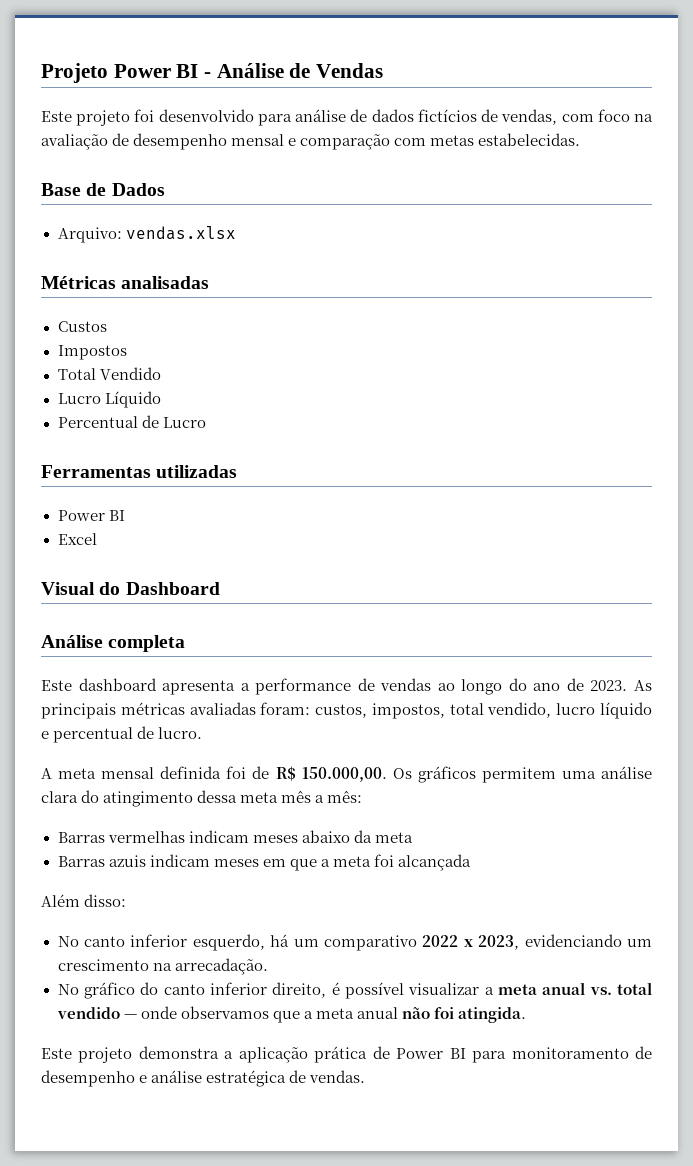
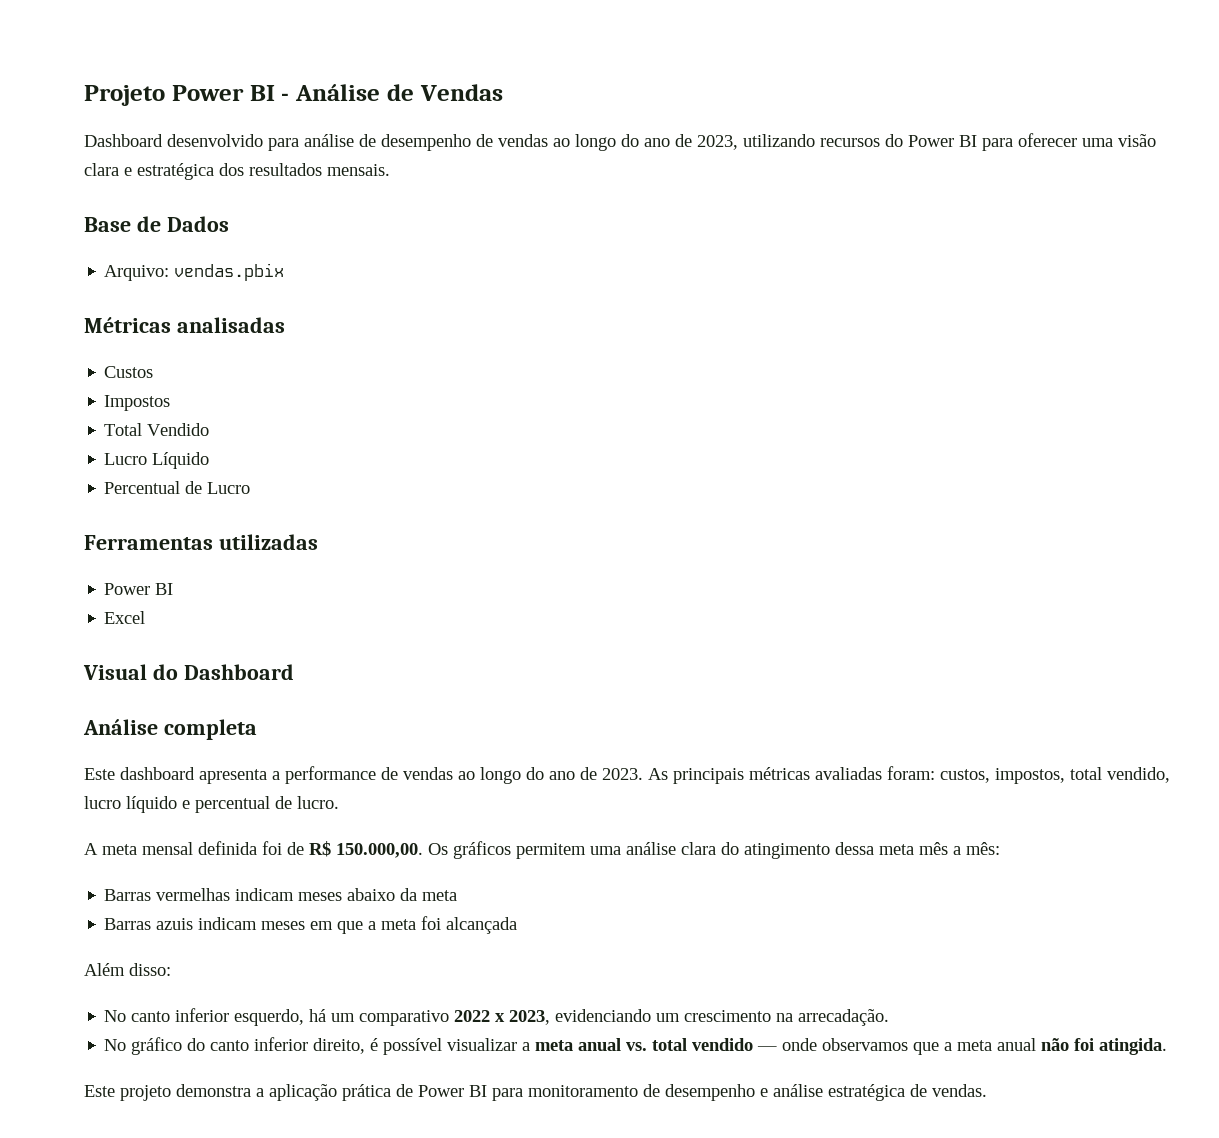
[41,109,155,126] Este projeto foi -> [84,134,163,147] Dashboard
[371,109,654,125] [41,133,581,150] dados fictícios de vendas, com foco na avaliação de desempenho mensal e comparação com metas estabelecidas. -> [381,133,1156,151] [84,163,390,180] desempenho de vendas ao longo do ano de 2023, utilizando recursos do Power BI para oferecer uma visão clara e estratégica dos resultados mensais.
[125,226,236,240] vendas.xlsx -> [174,263,285,281] vendas.pbix

